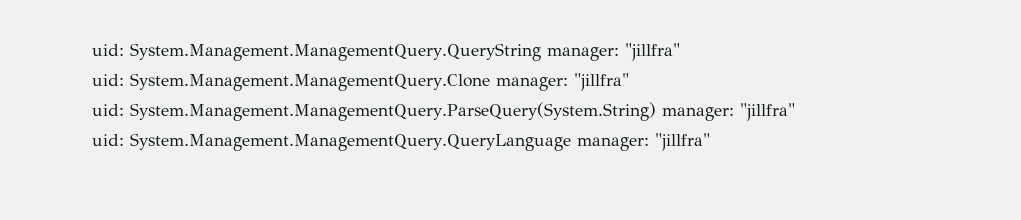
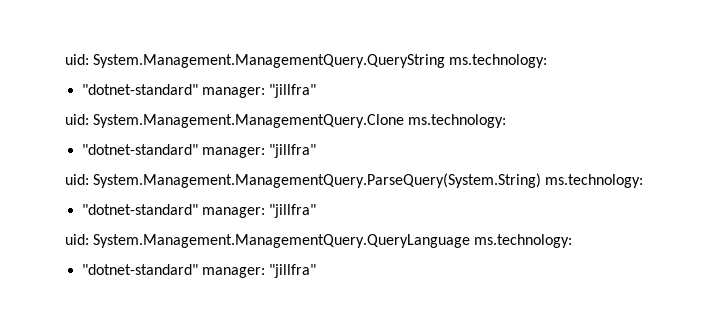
(541, 52) none -> [449,54,548,68] [82,84,199,95] ms.technology: // "dotnet-standard"
(490, 82) none -> [408,114,507,128] [82,144,199,155] ms.technology: // "dotnet-standard"
(656, 111) none -> [545,174,644,188] [82,204,199,215] ms.technology: // "dotnet-standard"
(571, 142) none -> [474,234,573,248] [82,264,199,275] ms.technology: // "dotnet-standard"

